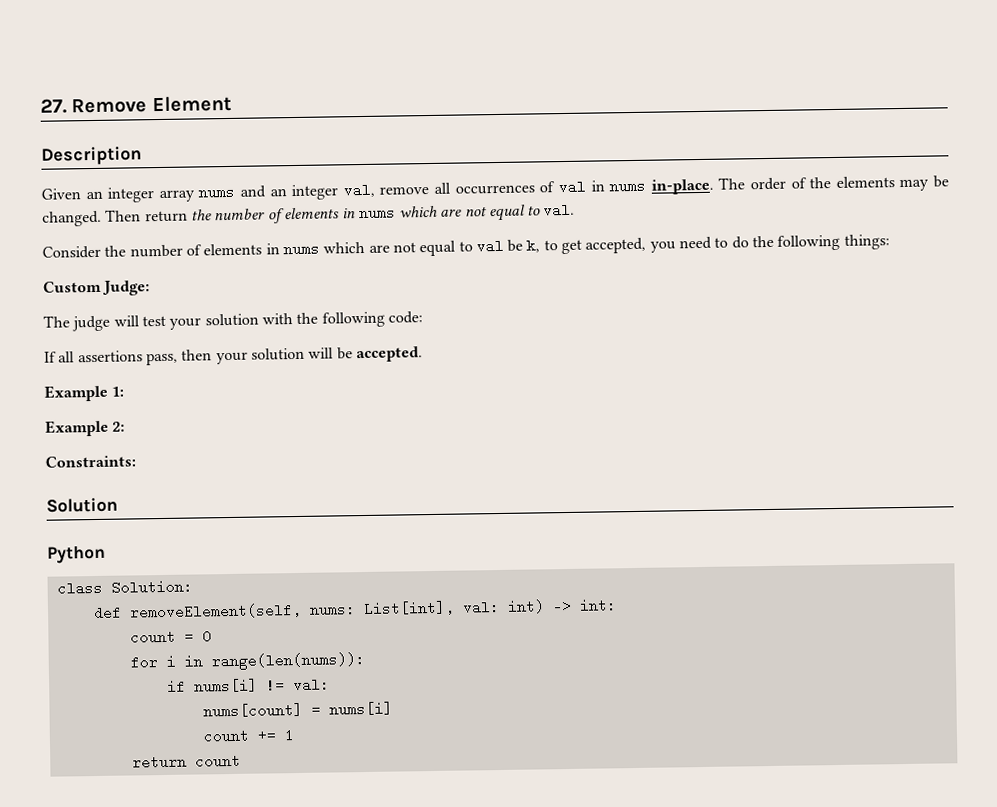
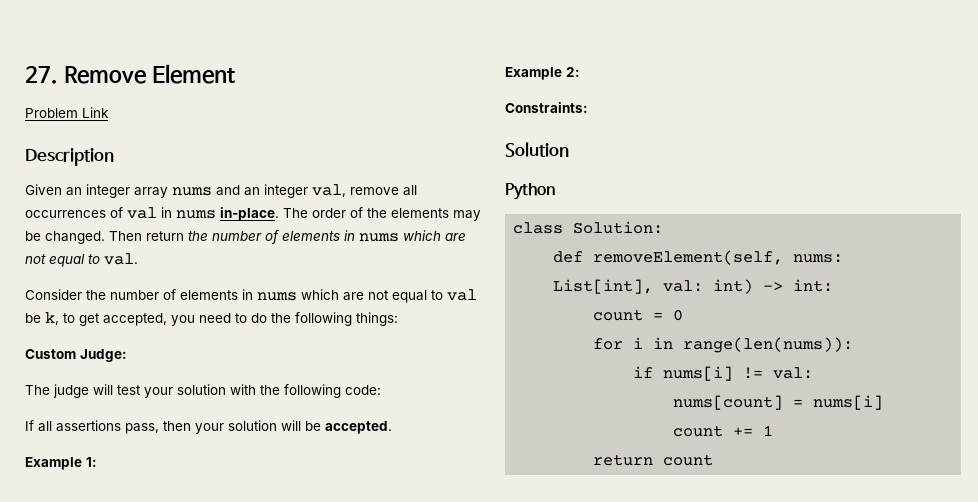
(232, 104) none -> [25,107,109,118] // Problem Link

